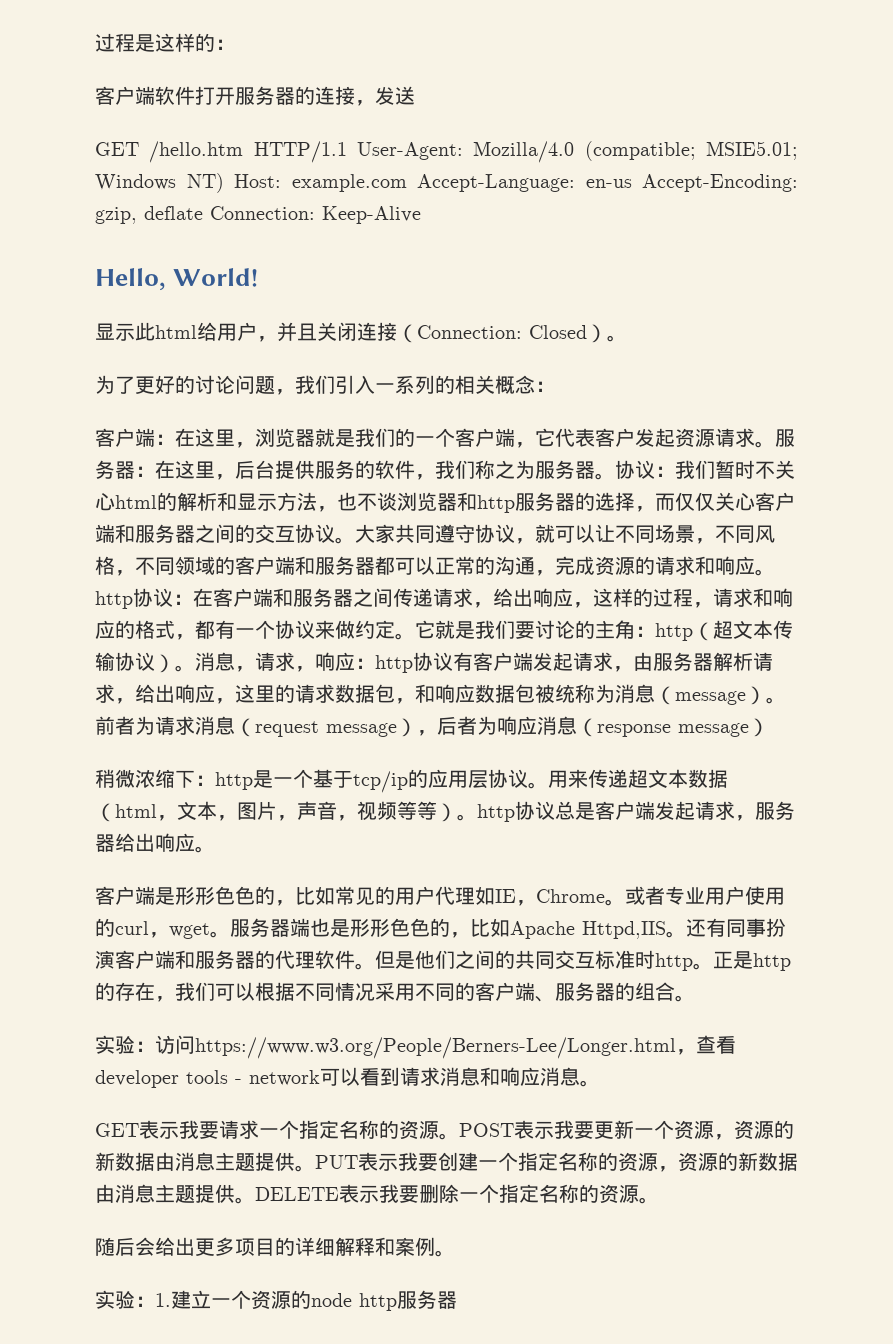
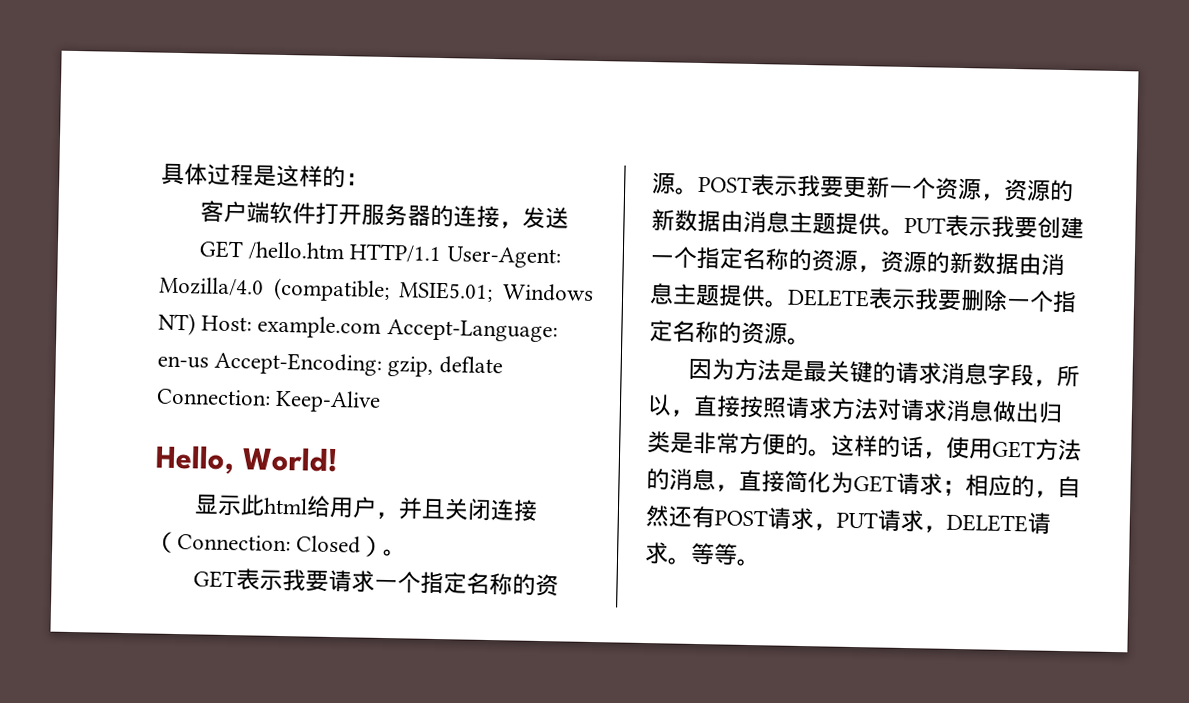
(95, 42) none -> [161,163,208,186] 具体
[95,375,555,395] [95,428,795,448] [95,460,795,480] [95,492,795,513] [95,524,775,544] [95,556,775,576] [95,588,793,609] [95,620,793,641] [95,652,773,673] [95,684,786,705] [95,716,769,737] [95,769,728,793] [95,801,795,822] [95,833,215,853] [95,886,785,906] [95,918,786,939] [95,950,791,971] [95,982,695,1002] [95,1035,736,1059] [95,1067,600,1088] // 为了更好的讨论问题，我们引入一系列的相关概念： // 客户端：在这里，浏览器就是我们的一个客户端，它代表客户发起资源请求。服务器：在这里，后台提供服务的软件，我们称之为服务器。协议：我们暂时不关心html的解析和显示方法，也不谈浏览器和http服务器的选择，而仅仅关心客户端和服务器之间的交互协议。大家共同遵守协议，就可以让不同场景，不同风格，不同领域的客户端和服务器都可以正常的沟通，完成资源的请求和响应。http协议：在客户端和服务器之间传递请求，给出响应，这样的过程，请求和响应的格式，都有一个协议来做约定。它就是我们要讨论的主角：http（超文本传输协议）。消息，请求，响应：http协议有客户端发起请求，由服务器解析请求，给出响应，这里的请求数据包，和响应数据包被统称为消息（message）。前者为请求消息（request message），后者为响应消息（response message） // 稍微浓缩下：http是一个基于tcp/ip的应用层协议。用来传递超文本数据（html，文本，图片，声音，视频等等）。http协议总是客户端发起请求，服务器给出响应。 // 客户端是形形色色的，比如常见的用户代理如IE，Chrome。或者专业用户使用的curl，wget。服务器端也是形形色色的，比如Apache Httpd,IIS。还有同事扮演客户端和服务器的代理软件。但是他们之间的共同交互标准时http。正是http的存在，我们可以根据不同情况采用不同的客户端、服务器的组合。 // 实验：访问https://www.w3.org/People/Berners-Lee/Longer.html，查看developer tools - network可以看到请求消息和响应消息。 -> (408, 552) none
[95,1237,455,1257] [95,1290,457,1311] 随后会给出更多项目的详细解释和案例。 // 实验：1.建立一个资源的node http服务器 -> [688,358,1081,388] [647,394,1063,424] [647,431,1082,462] [646,468,1081,499] [645,505,1051,535] [644,542,761,567] 因为方法是最关键的请求消息字段，所以，直接按照请求方法对请求消息做出归类是非常方便的。这样的话，使用GET方法的消息，直接简化为GET请求；相应的，自然还有POST请求，PUT请求，DELETE请求。等等。

